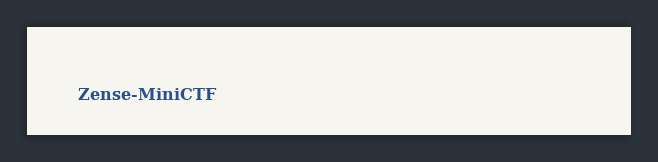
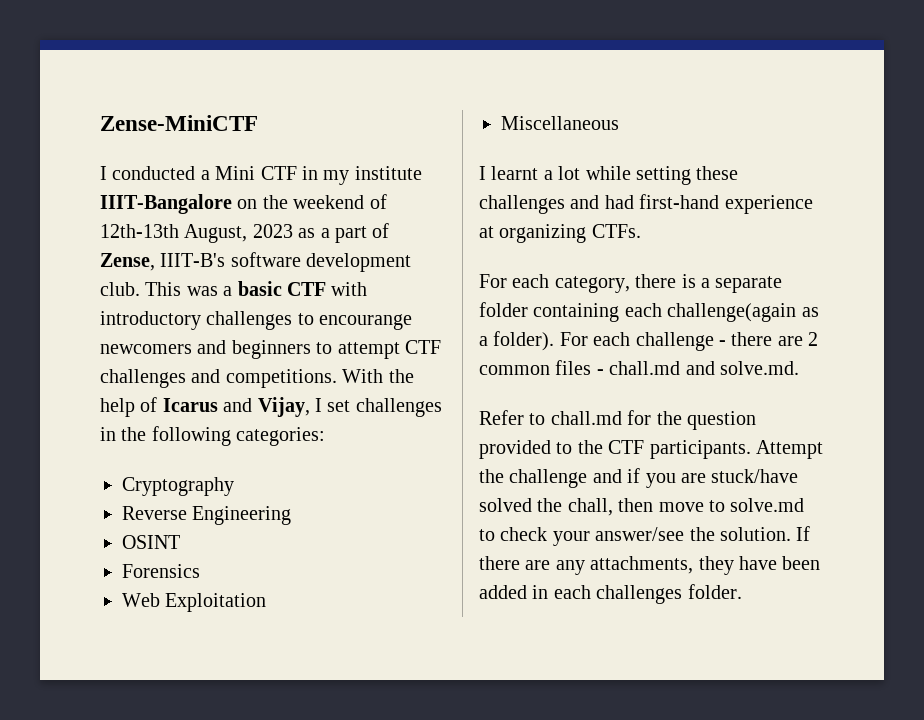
(217, 94) none -> [100,166,422,185] [100,194,387,214] [100,223,390,243] [100,252,412,272] [100,281,368,296] [100,311,413,330] [100,340,441,359] [100,369,414,388] [100,397,442,417] [100,426,326,446] [122,477,234,496] [122,506,292,525] [122,535,180,549] [122,564,200,578] [122,593,267,612] [501,116,619,130] [479,166,739,185] [479,194,813,214] [479,224,641,243] [479,274,783,293] [479,302,819,322] [479,331,819,351] [479,360,799,375] [479,410,756,430] [479,440,823,459] [479,468,799,488] [479,498,805,516] [479,526,811,546] [479,556,821,575] [479,584,742,604] // I conducted a Mini CTF in my institute IIIT-Bangalore on the weekend of 12th-13th August, 2023 as a part of Zense, IIIT-B's software development club. This was a basic CTF with introductory challenges to encourange newcomers and beginners to attempt CTF challenges and competitions. With the help of Icarus and Vijay, I set challenges in the following categories: // Cryptography // Reverse Engineering // OSINT // Forensics // Web Exploitation // Miscellaneous // I learnt a lot while setting these challenges and had first-hand experience at organizing CTFs. // For each category, there is a separate folder containing each challenge(again as a folder). For each challenge - there are 2 common files - chall.md and solve.md. // Refer to chall.md for the question provided to the CTF participants. Attempt the challenge and if you are stuck/have solved the chall, then move to solve.md to check your answer/see the solution. If there are any attachments, they have been added in each challenges folder.

